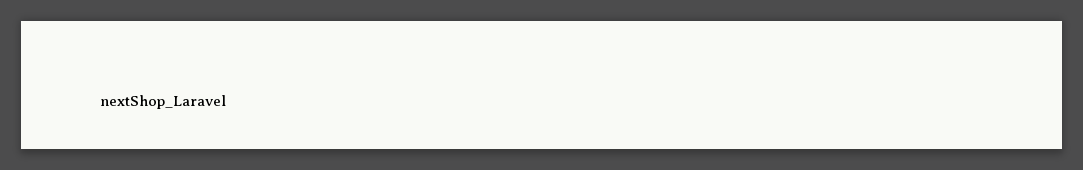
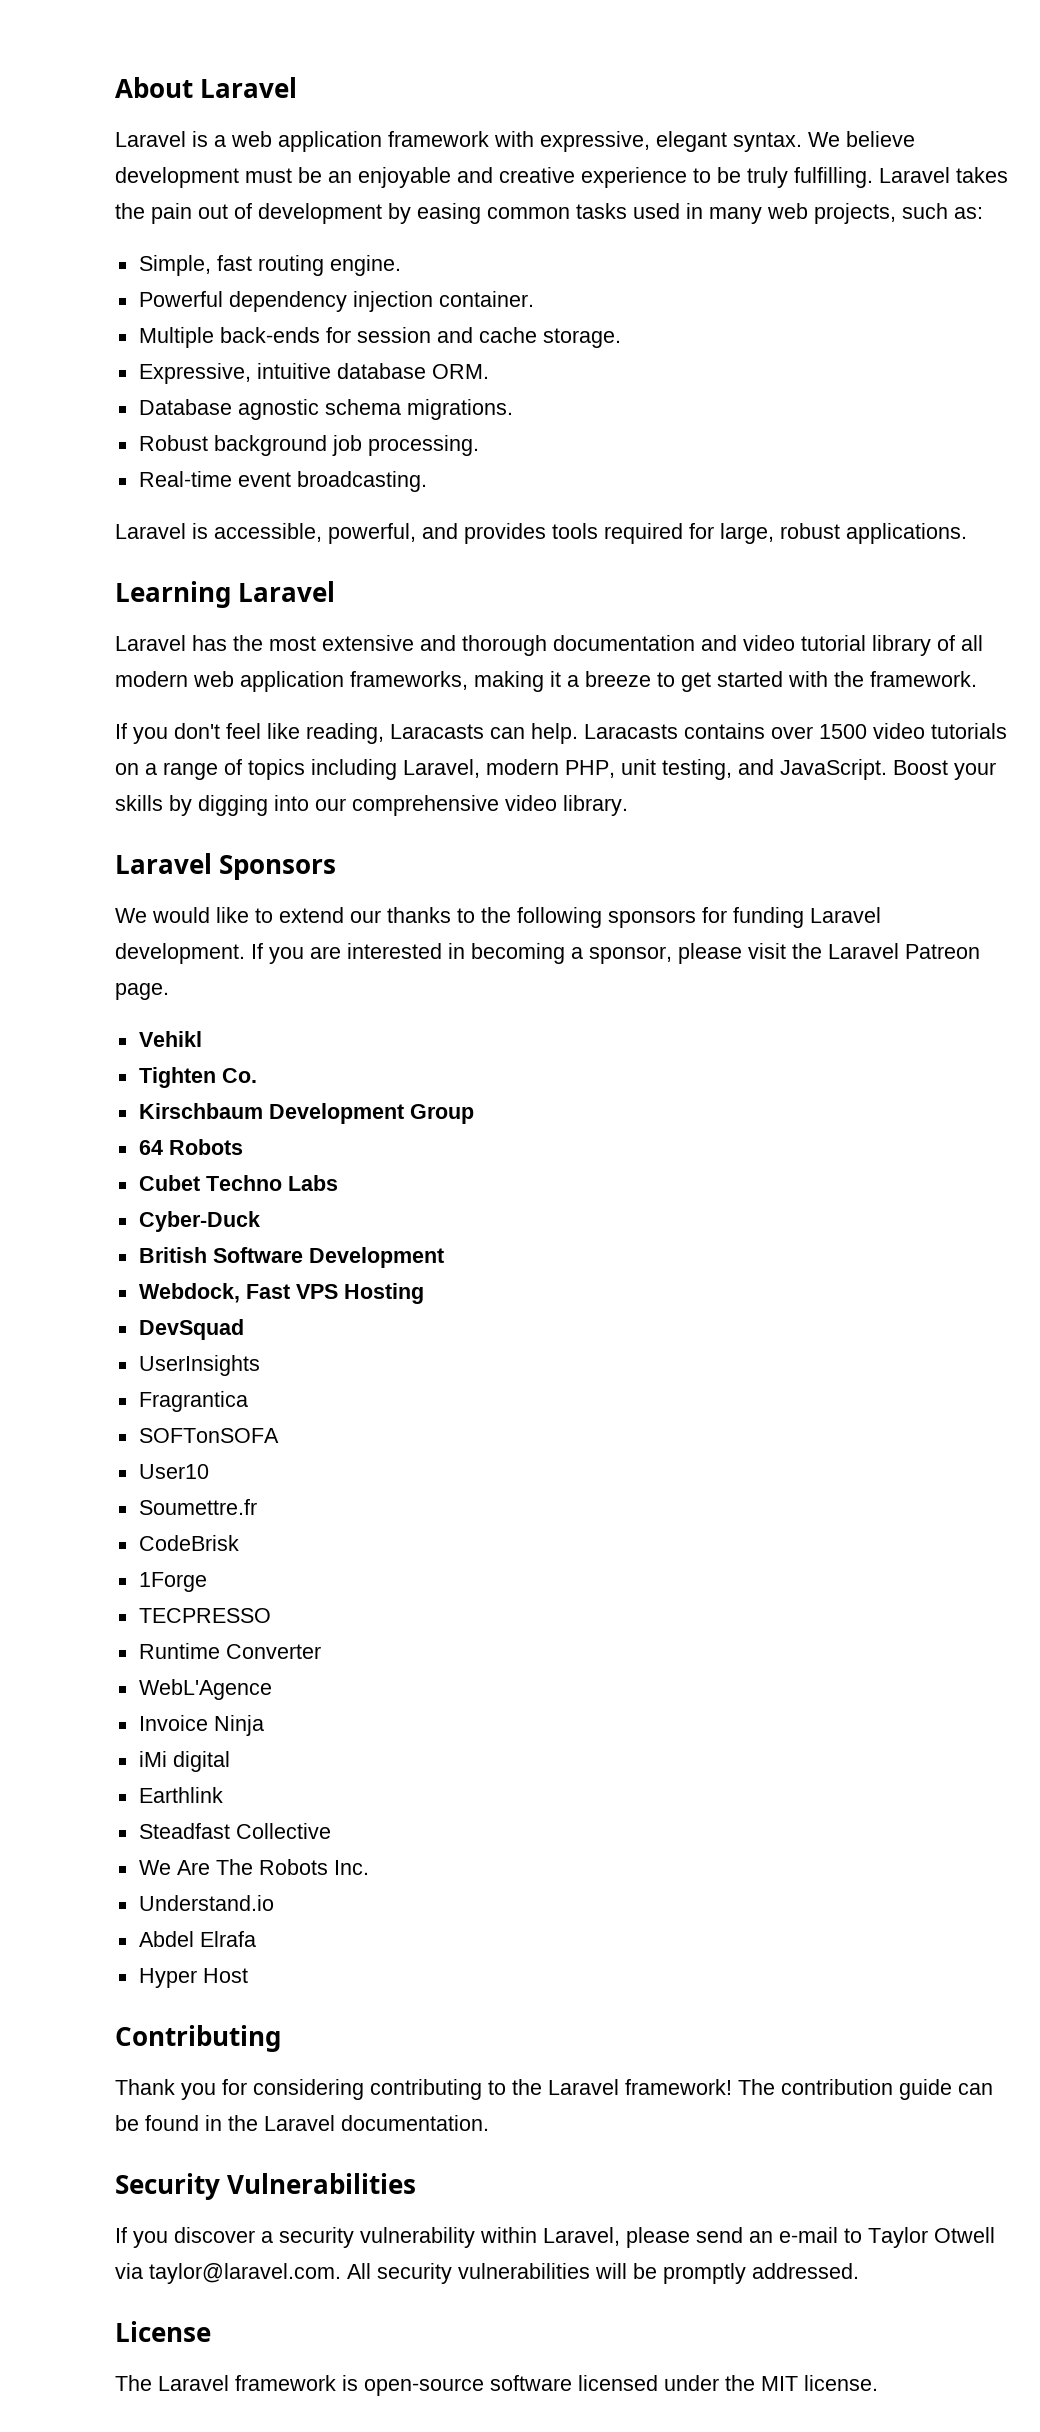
[100,95,226,109] nextShop_Laravel -> [115,77,298,98] [115,131,915,152] [115,167,1008,188] [115,203,983,224] [138,255,401,276] [138,291,534,312] [138,327,621,348] [138,363,489,384] [138,399,513,420] [138,435,479,456] [138,471,427,492] [115,523,967,544] [115,581,336,608] [115,635,983,656] [115,671,977,692] [115,723,1007,744] [115,759,996,780] [115,795,628,816] [115,853,337,880] [115,907,881,928] [115,943,980,964] [115,983,169,1000] [138,1031,202,1047] [138,1067,257,1088] [138,1103,474,1124] [138,1139,243,1155] [138,1175,338,1191] [138,1211,260,1232] [138,1247,444,1268] [138,1283,424,1304] [138,1319,244,1340] [138,1355,260,1376] [138,1391,248,1412] [138,1428,279,1443] [138,1464,209,1479] [138,1499,257,1515] [138,1535,239,1551] [138,1572,207,1592] [138,1608,271,1623] [138,1643,321,1659] [138,1679,272,1700] [138,1715,264,1736] [138,1751,230,1772] [138,1787,223,1803] [138,1823,331,1839] [138,1859,369,1875] [138,1895,274,1911] [138,1931,256,1947] [138,1968,248,1988] [115,2025,281,2052] [115,2079,993,2100] [115,2115,489,2131] [115,2173,417,2200] [115,2227,995,2248] [115,2263,859,2284] [115,2321,211,2342] [115,2375,878,2396] About Laravel // Laravel is a web application framework with expressive, elegant syntax. We believe development must be an enjoyable and creative experience to be truly fulfilling. Laravel takes the pain out of development by easing common tasks used in many web projects, such as: // Simple, fast routing engine. // Powerful dependency injection container. // Multiple back-ends for session and cache storage. // Expressive, intuitive database ORM. // Database agnostic schema migrations. // Robust background job processing. // Real-time event broadcasting. // Laravel is accessible, powerful, and provides tools required for large, robust applications. // Learning Laravel // Laravel has the most extensive and thorough documentation and video tutorial library of all modern web application frameworks, making it a breeze to get started with the framework. // If you don't feel like reading, Laracasts can help. Laracasts contains over 1500 video tutorials on a range of topics including Laravel, modern PHP, unit testing, and JavaScript. Boost your skills by digging into our comprehensive video library. // Laravel Sponsors // We would like to extend our thanks to the following sponsors for funding Laravel development. If you are interested in becoming a sponsor, please visit the Laravel Patreon page. // Vehikl // Tighten Co. // Kirschbaum Development Group // 64 Robots // Cubet Techno Labs // Cyber-Duck // British Software Development // Webdock, Fast VPS Hosting // DevSquad // UserInsights // Fragrantica // SOFTonSOFA // User10 // Soumettre.fr // CodeBrisk // 1Forge // TECPRESSO // Runtime Converter // WebL'Agence // Invoice Ninja // iMi digital // Earthlink // Steadfast Collective // We Are The Robots Inc. // Understand.io // Abdel Elrafa // Hyper Host // Contributing // Thank you for considering contributing to the Laravel framework! The contribution guide can be found in the Laravel documentation. // Security Vulnerabilities // If you discover a security vulnerability within Laravel, please send an e-mail to Taylor Otwell via taylor@laravel.com. All security vulnerabilities will be promptly addressed. // License // The Laravel framework is open-source software licensed under the MIT license.

